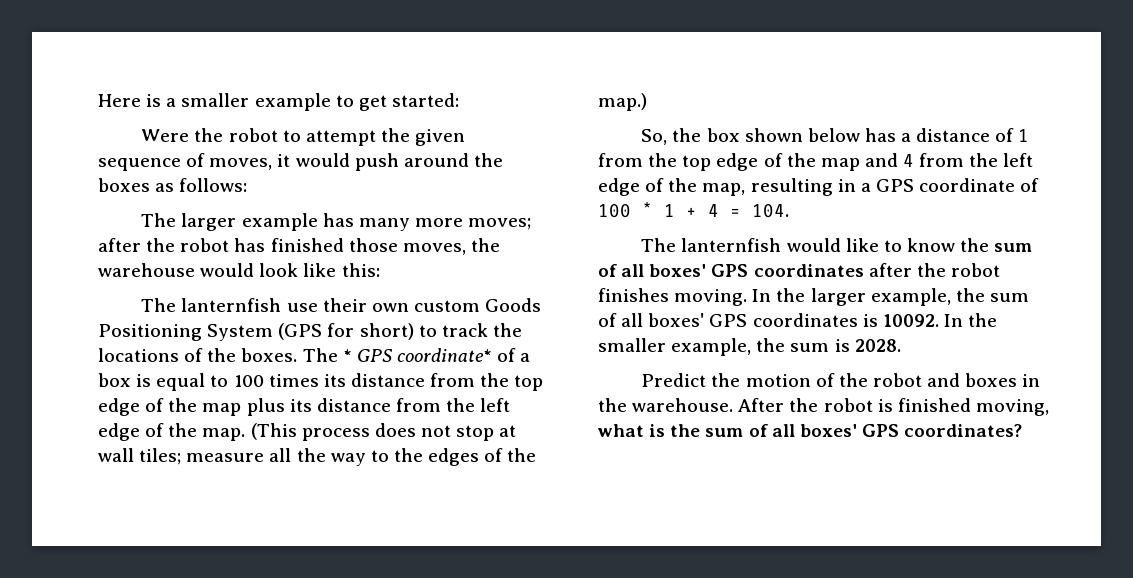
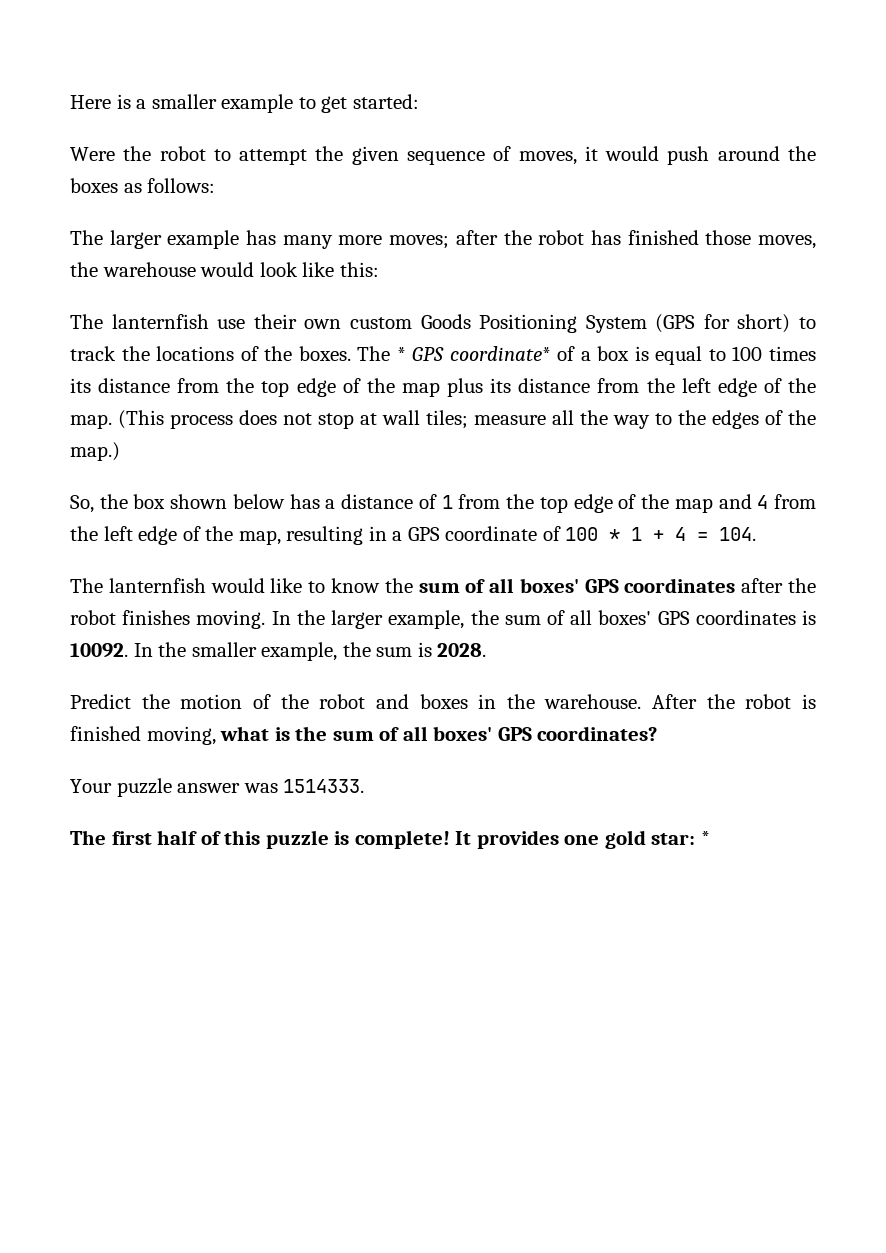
(1023, 430) none -> [70,778,365,797] [70,830,711,849] // Your puzzle answer was 1514333. // The first half of this puzzle is complete! It provides one gold star: *

